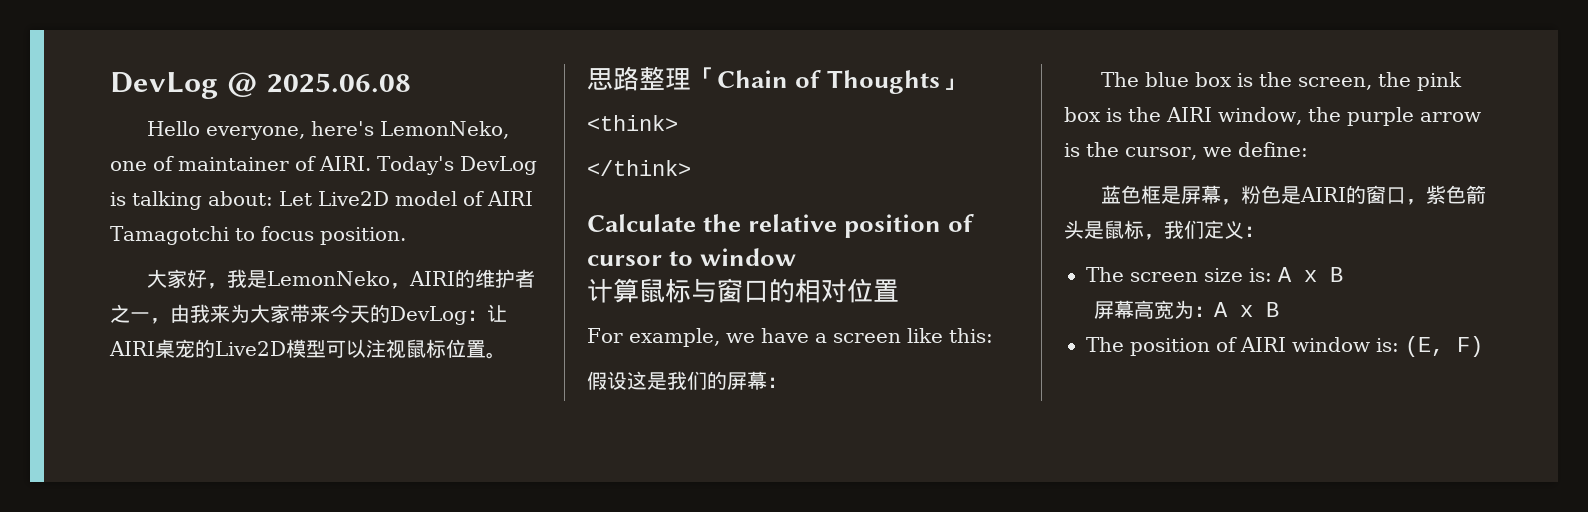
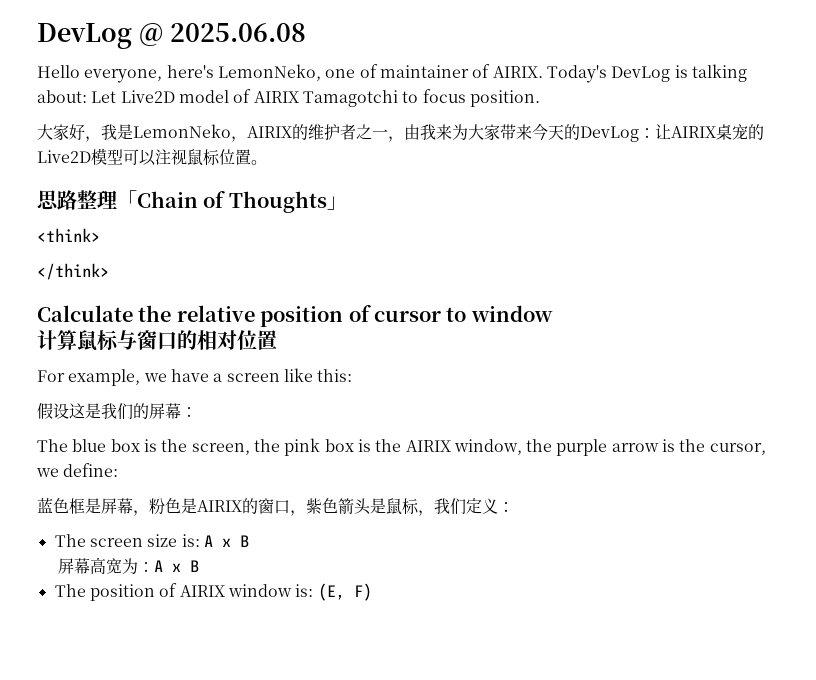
[319,156,371,171] AIRI. -> [492,66,543,78] AIRIX.
[487,191,533,206] AIRI -> [253,91,299,103] AIRIX
[408,271,455,286] AIRI -> [247,126,292,138] AIRIX
[109,341,155,356] AIRI -> [671,126,716,138] AIRIX
[1166,107,1212,122] AIRI -> [405,440,451,452] AIRIX
[1299,187,1346,202] AIRI -> [197,500,242,512] AIRIX
[1240,337,1286,352] AIRI -> [179,585,225,597] AIRIX

